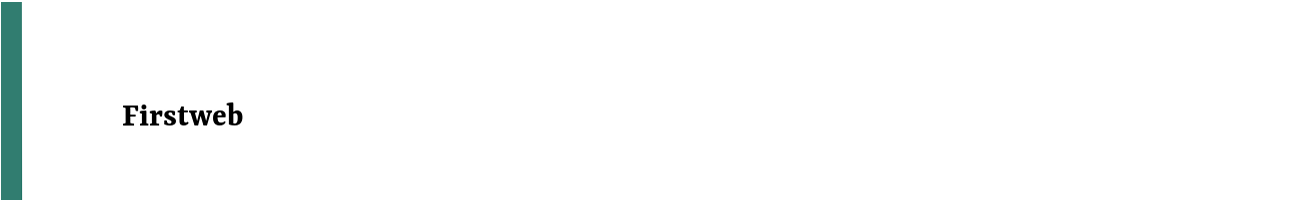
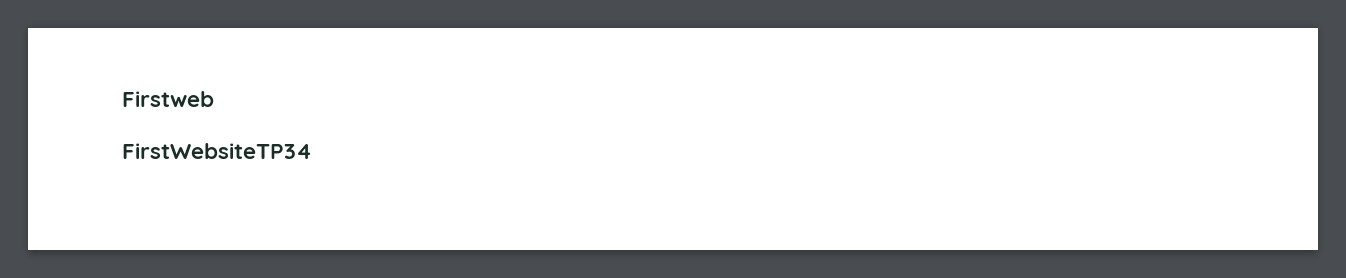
(244, 114) none -> [122,143,312,159] // FirstWebsiteTP34

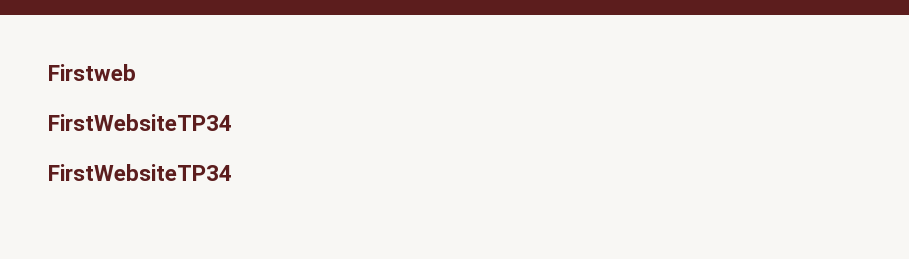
(312, 151) none -> [48,164,232,181] // FirstWebsiteTP34

